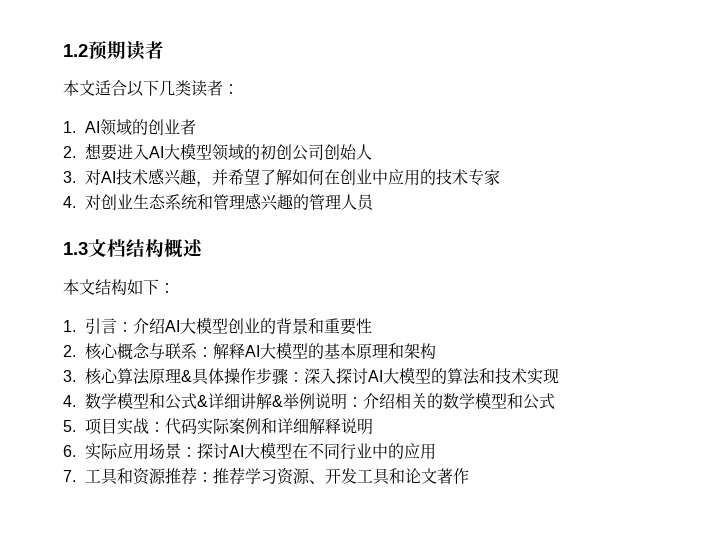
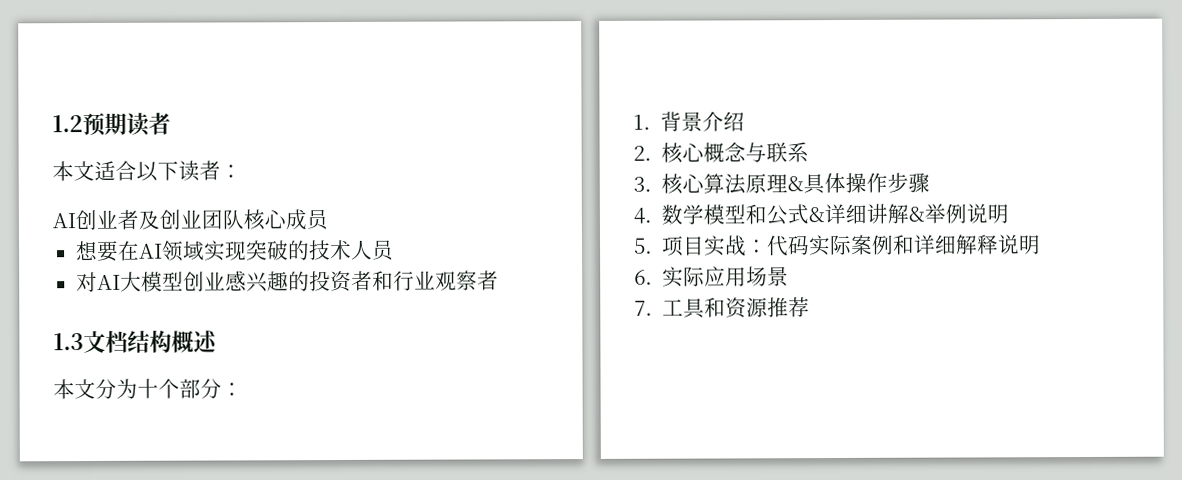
[159,80,191,96] 几类 -> (179, 170) none
[63,119,197,136] [63,143,373,161] [63,168,501,187] [63,193,375,211] 1. AI领域的创业者 // 2.想要进入AI大模型领域的初创公司创始人 // 3.对AI技术感兴趣，并希望了解如何在创业中应用的技术专家 // 4.对创业生态系统和管理感兴趣的管理人员 -> [52,209,329,231] [75,239,395,262] [75,270,499,293] AI创业者及创业团队核心成员 // 想要在AI领域实现突破的技术人员 // 对AI大模型创业感兴趣的投资者和行业观察者
[95,279,175,295] [63,317,373,335] 结构如下： // 1.引言：介绍AI大模型创业的背景和重要性 -> [95,378,243,399] [633,111,746,132] 分为十个部分： // 1.背景介绍
[197,342,437,359] ：解释AI大模型的基本原理和架构 -> (810, 152) none
[288,367,560,385] ：深入探讨AI大模型的算法和技术实现 -> (931, 182) none
[347,392,556,410] ：介绍相关的数学模型和公式 -> (1010, 214) none
[181,442,437,460] ：探讨AI大模型在不同行业中的应用 -> (790, 276) none
[197,467,470,485] ：推荐学习资源、开发工具和论文著作 -> (811, 307) none

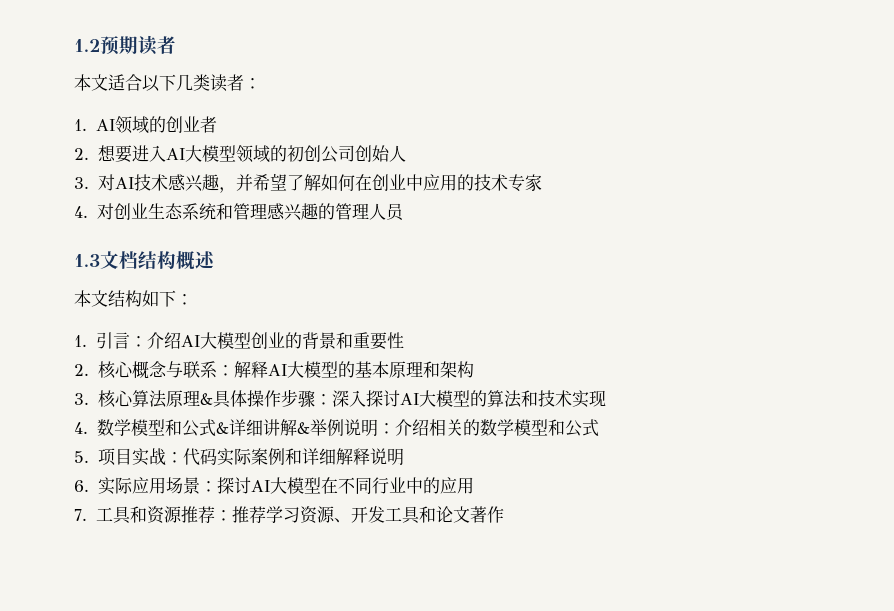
(179, 170) none -> [176,74,210,91] 几类
[52,209,329,231] [75,239,395,262] [75,270,499,293] AI创业者及创业团队核心成员 // 想要在AI领域实现突破的技术人员 // 对AI大模型创业感兴趣的投资者和行业观察者 -> [74,116,217,134] [74,145,406,163] [74,173,542,193] [74,203,405,221] 1. AI领域的创业者 // 2.想要进入AI大模型领域的初创公司创始人 // 3.对AI技术感兴趣，并希望了解如何在创业中应用的技术专家 // 4.对创业生态系统和管理感兴趣的管理人员
[95,378,243,399] [633,111,746,132] 分为十个部分： // 1.背景介绍 -> [108,290,193,307] [74,332,404,350] 结构如下： // 1.引言：介绍AI大模型创业的背景和重要性
(810, 152) none -> [216,361,474,378] ：解释AI大模型的基本原理和架构
(931, 182) none -> [314,390,606,408] ：深入探讨AI大模型的算法和技术实现
(1010, 214) none -> [377,419,599,437] ：介绍相关的数学模型和公式
(790, 276) none -> [199,477,474,494] ：探讨AI大模型在不同行业中的应用
(811, 307) none -> [214,506,504,524] ：推荐学习资源、开发工具和论文著作

